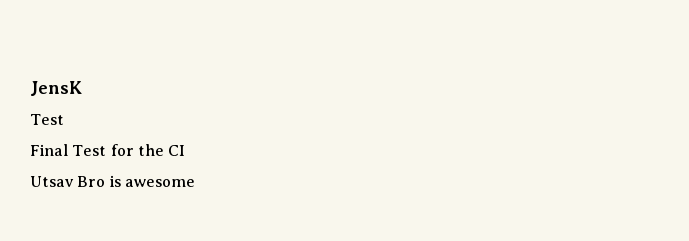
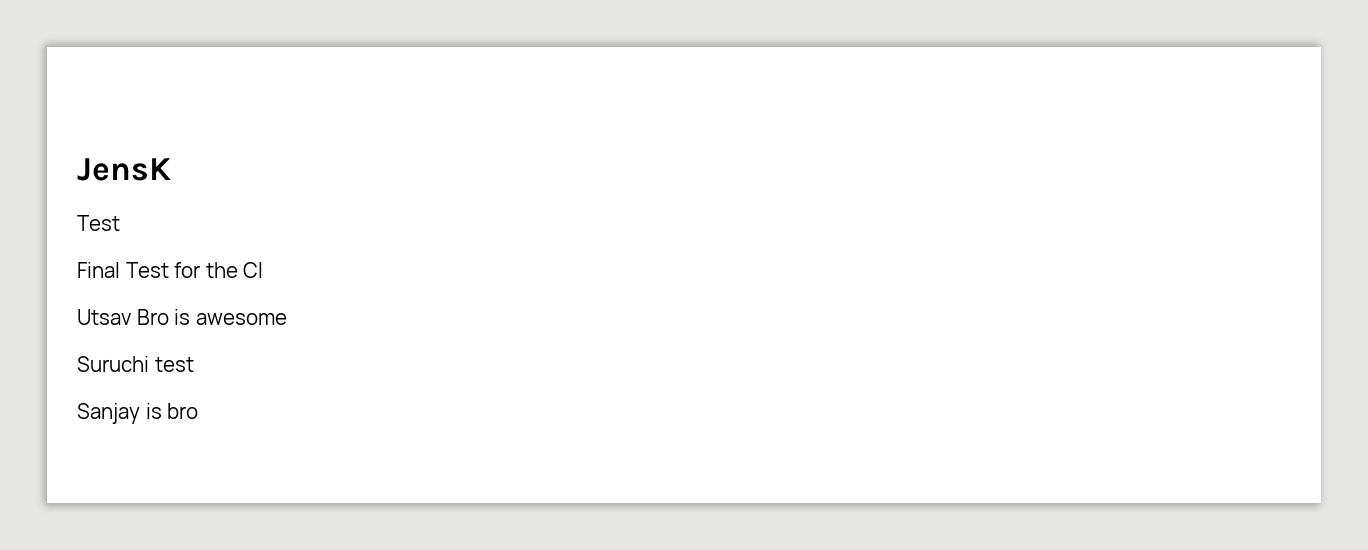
(195, 183) none -> [77,356,194,372] [77,403,199,424] // Suruchi test // Sanjay is bro

